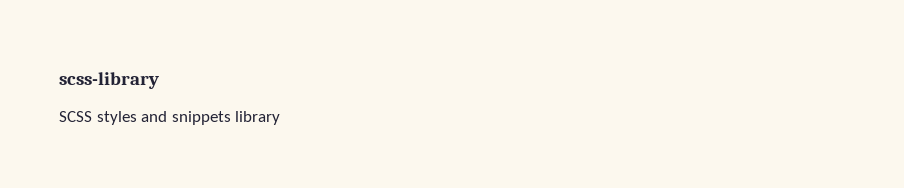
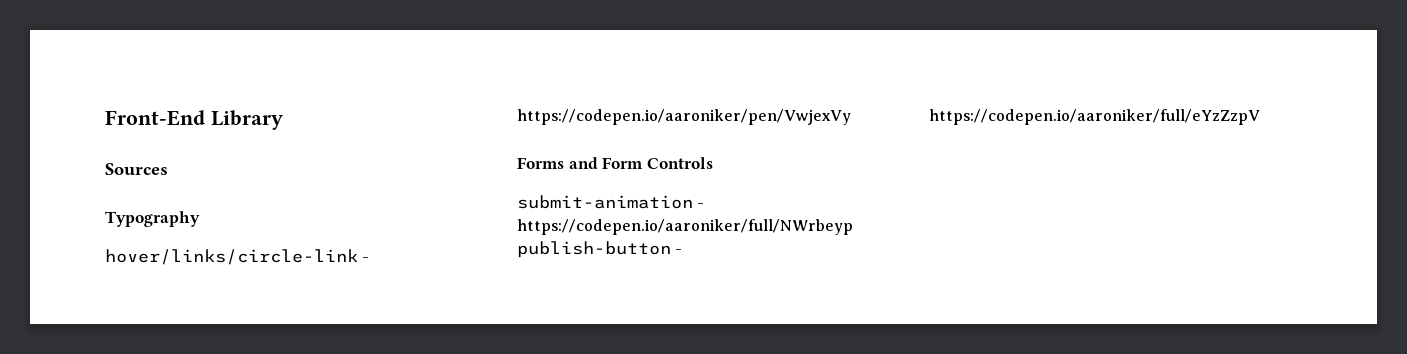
[59,72,159,89] [59,111,281,125] scss-library // SCSS styles and snippets library -> [105,110,283,130] [105,163,168,176] [105,211,200,227] [105,249,370,265] [517,109,851,125] [517,157,713,169] [517,195,705,209] [517,219,853,235] [517,241,683,258] [929,109,1260,125] Front-End Library // Sources // Typography // hover/links/circle-link - https://codepen.io/aaroniker/pen/VwjexVy // Forms and Form Controls // submit-animation - https://codepen.io/aaroniker/full/NWrbeyp publish-button - https://codepen.io/aaroniker/full/eYzZzpV

